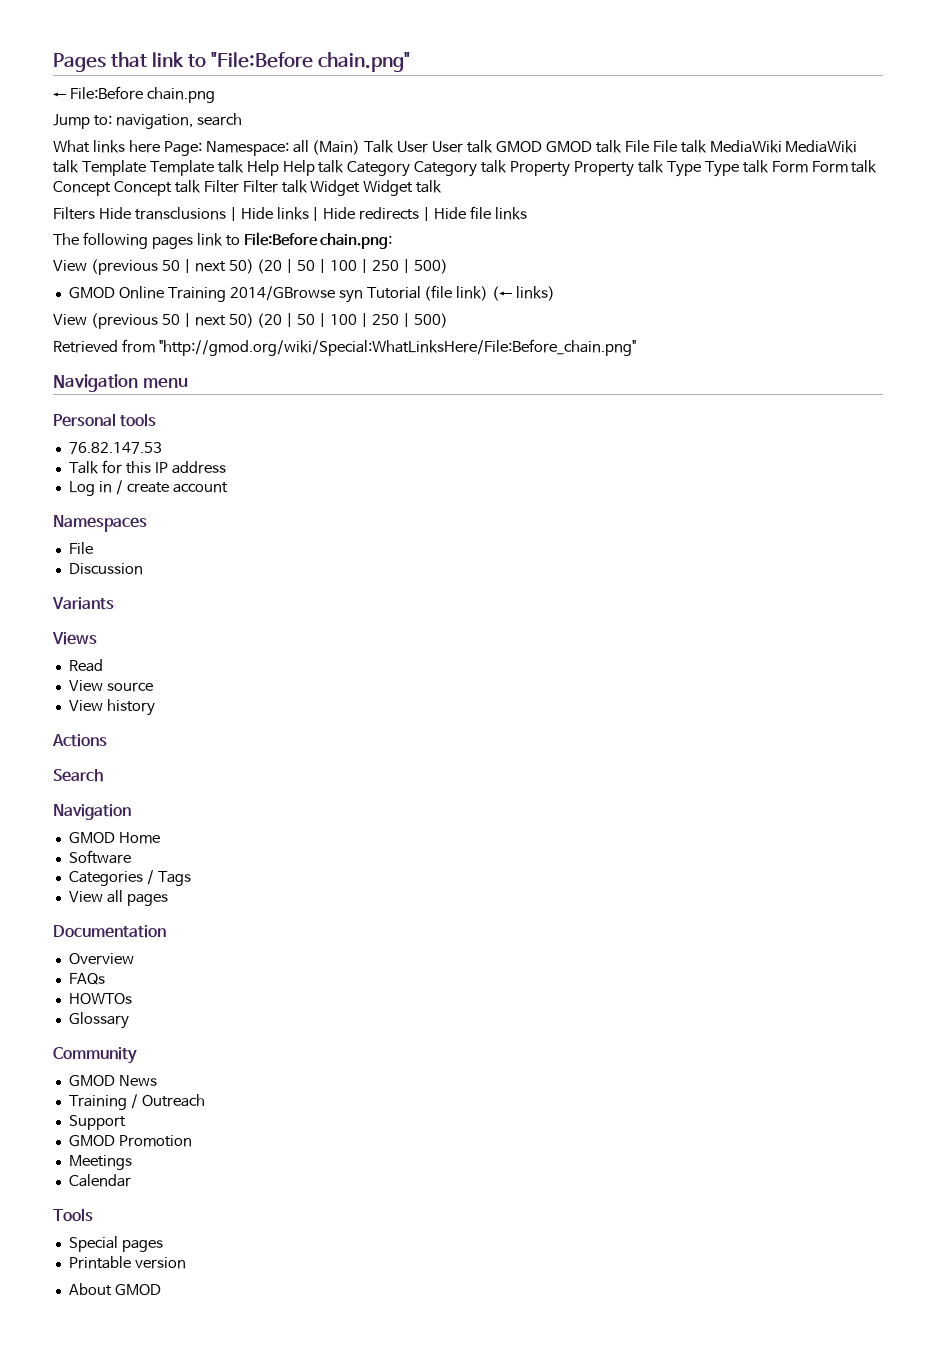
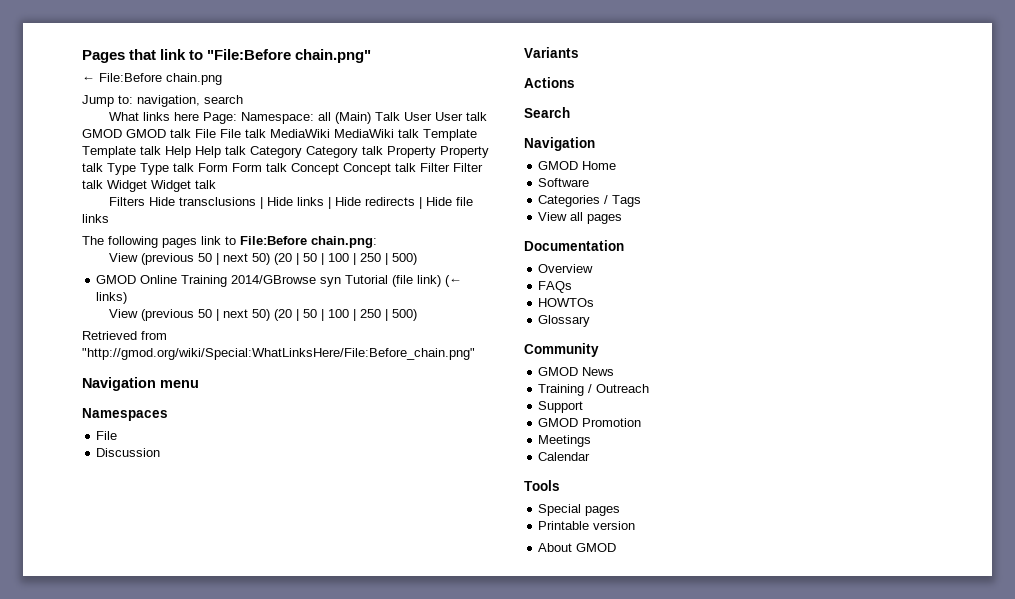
[53,413,157,427] [68,442,162,454] [68,460,226,474] [68,480,228,496] [53,515,147,532] [68,542,93,554] [68,563,143,575] [52,597,114,610] [52,632,97,645] [68,659,103,672] [68,680,153,692] [68,699,155,716] Personal tools // 76.82.147.53 // Talk for this IP address // Log in / create account // Namespaces // File // Discussion // Variants // Views // Read // View source // View history -> [82,408,168,421] [96,431,118,440] [96,448,161,457] [524,47,579,58] Namespaces // File // Discussion // Variants

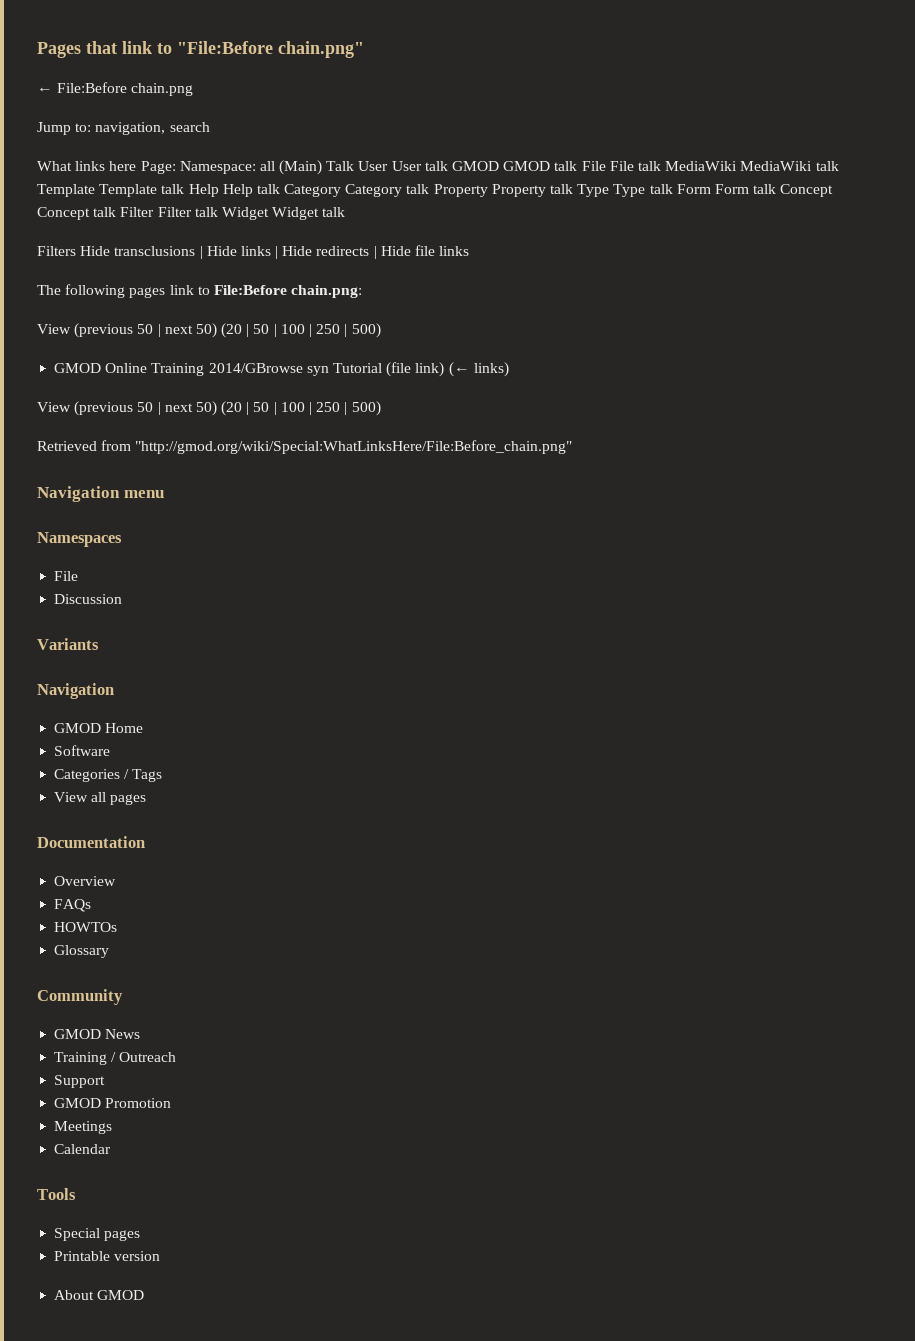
[524,77,575,88] [524,107,570,118] // Actions // Search -> (99, 644) none

